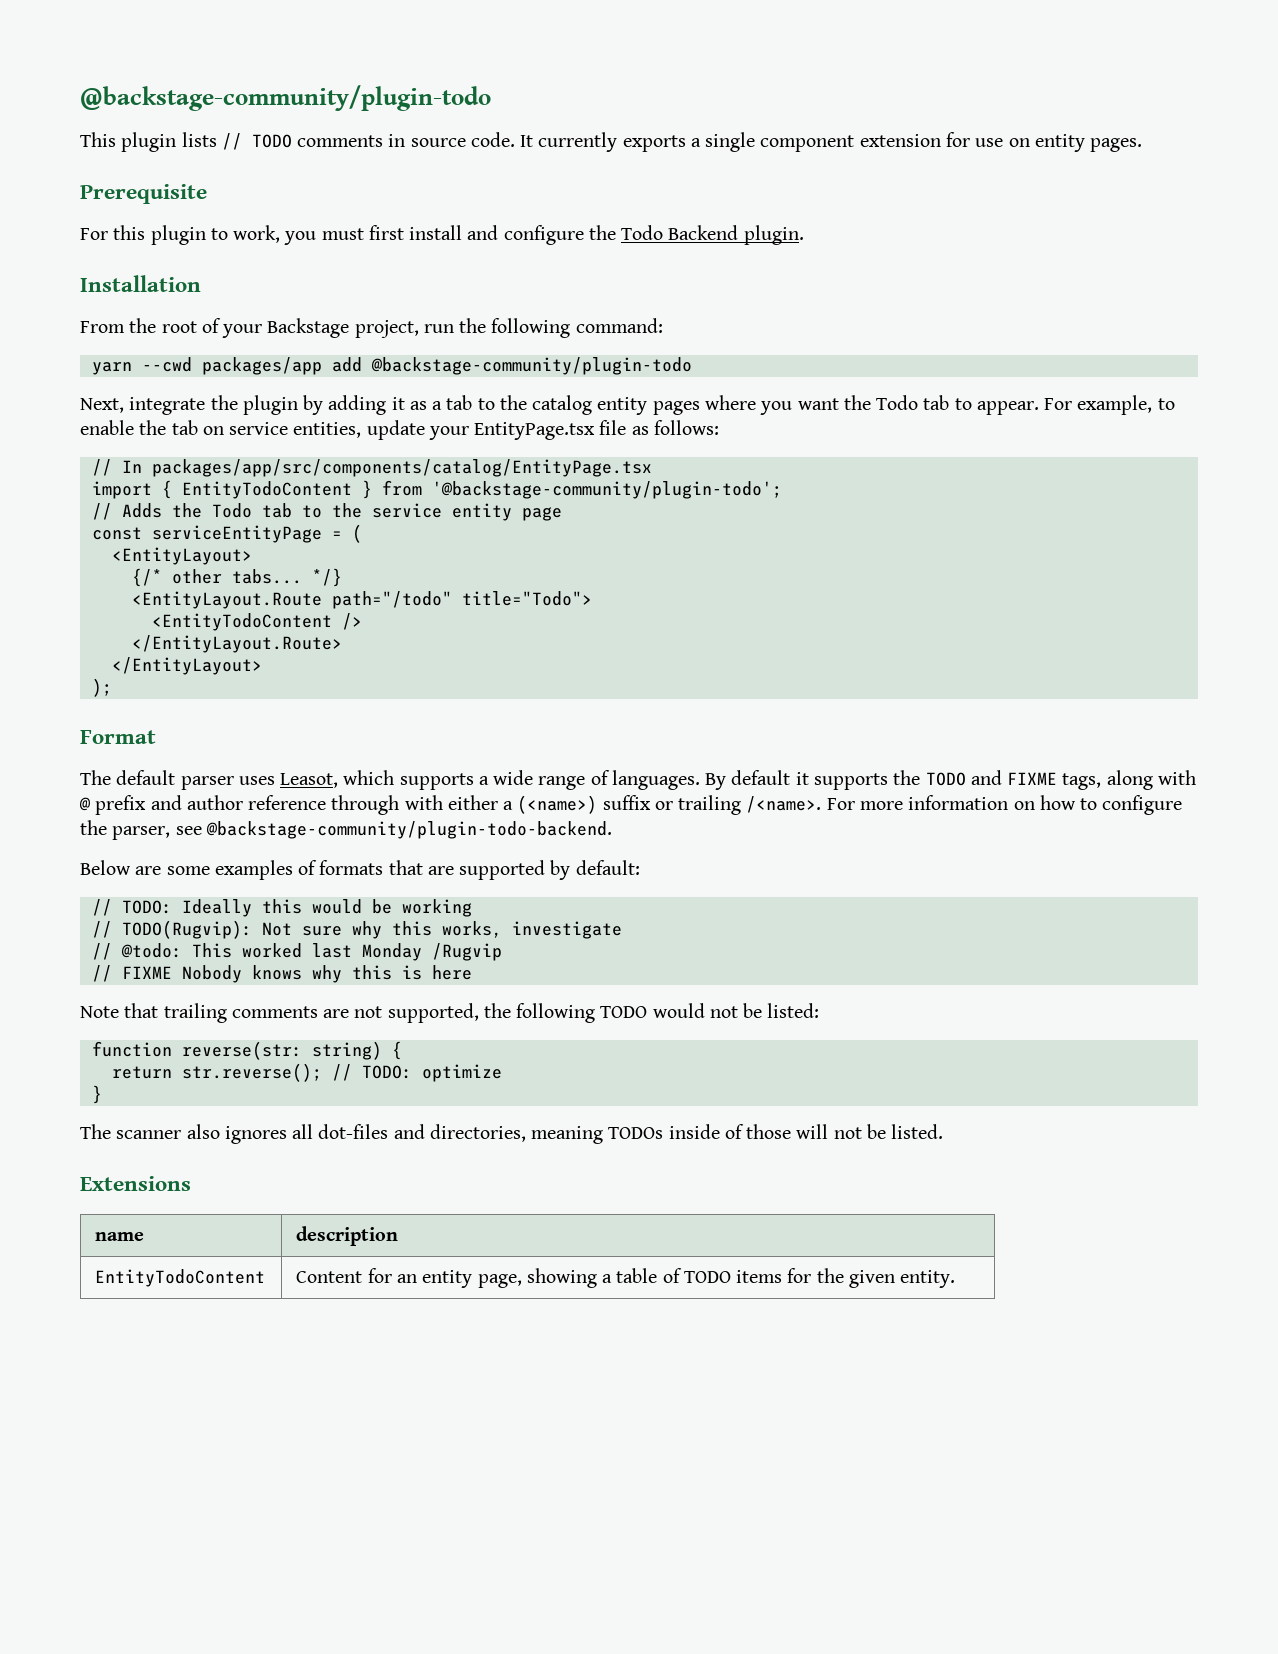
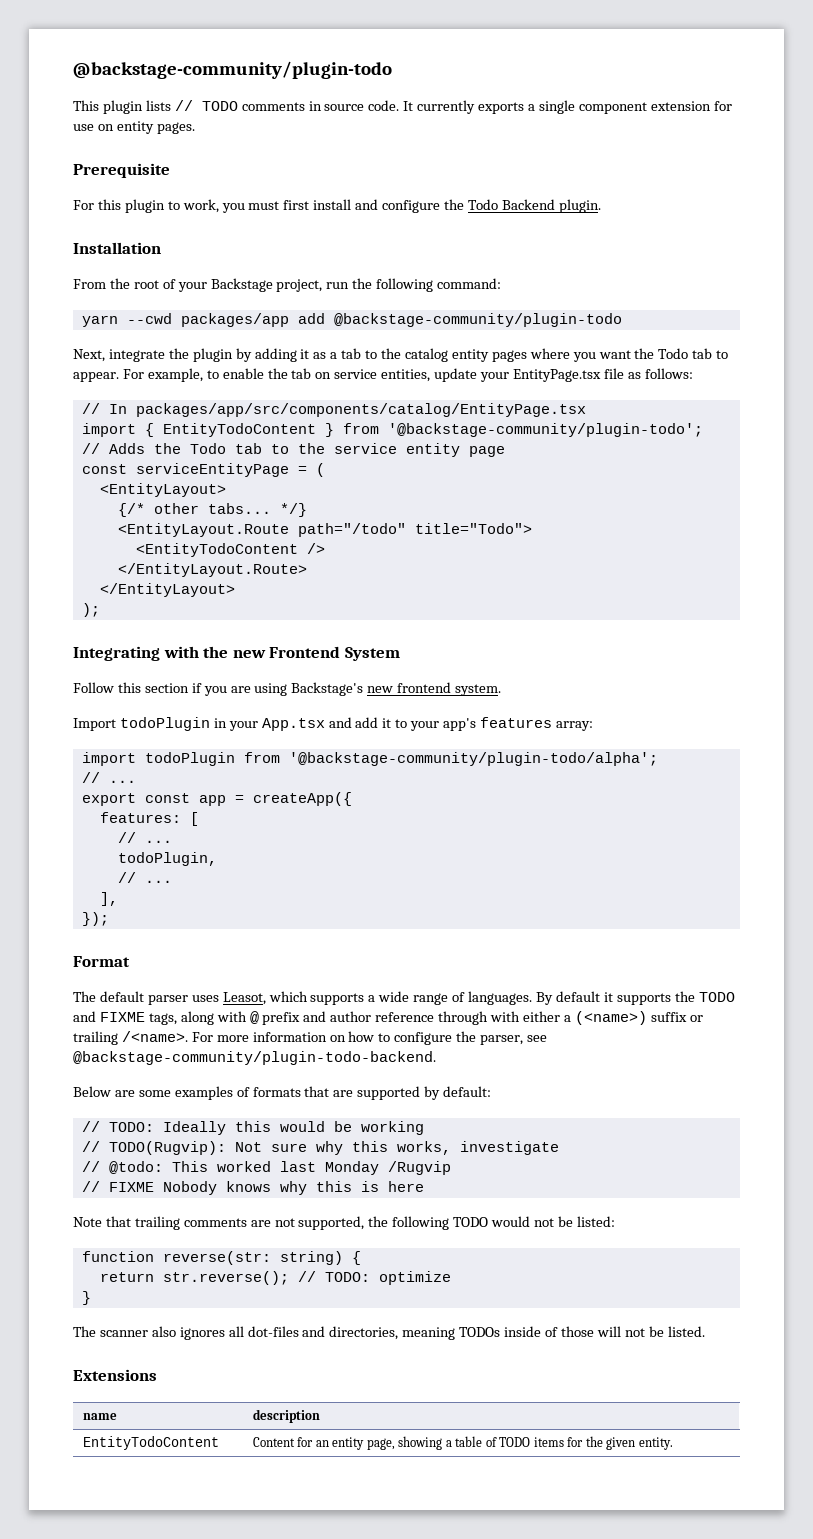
(112, 687) none -> [73,646,400,661] [73,682,502,696] [73,717,593,731] [81,752,658,766] [81,772,136,783] [81,792,352,806] [99,812,199,826] [117,832,172,843] [117,852,217,866] [117,872,172,883] [99,892,118,906] [81,912,109,926] // Integrating with the new Frontend System // Follow this section if you are using Backstage's new frontend system. // Import todoPlugin in your App.tsx and add it to your app's features array: // import todoPlugin from '@backstage-community/plugin-todo/alpha'; // // ... // export const app = createApp({ // features: [ // // ... // todoPlugin, // // ... // ], // });

